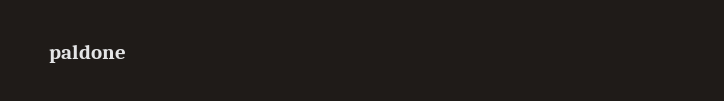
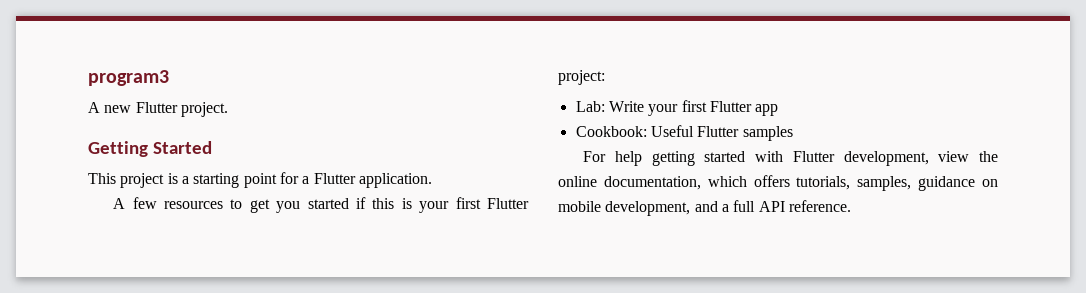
[49,44,126,63] paldone -> [88,70,169,86] [88,102,228,117] [88,141,212,157] [88,172,432,188] [113,197,529,213] [558,70,605,85] [575,100,779,116] [575,125,793,141] [583,151,998,166] [558,175,998,191] [558,200,851,216] program3 // A new Flutter project. // Getting Started // This project is a starting point for a Flutter application. // A few resources to get you started if this is your first Flutter project: // Lab: Write your first Flutter app // Cookbook: Useful Flutter samples // For help getting started with Flutter development, view the online documentation, which offers tutorials, samples, guidance on mobile development, and a full API reference.

